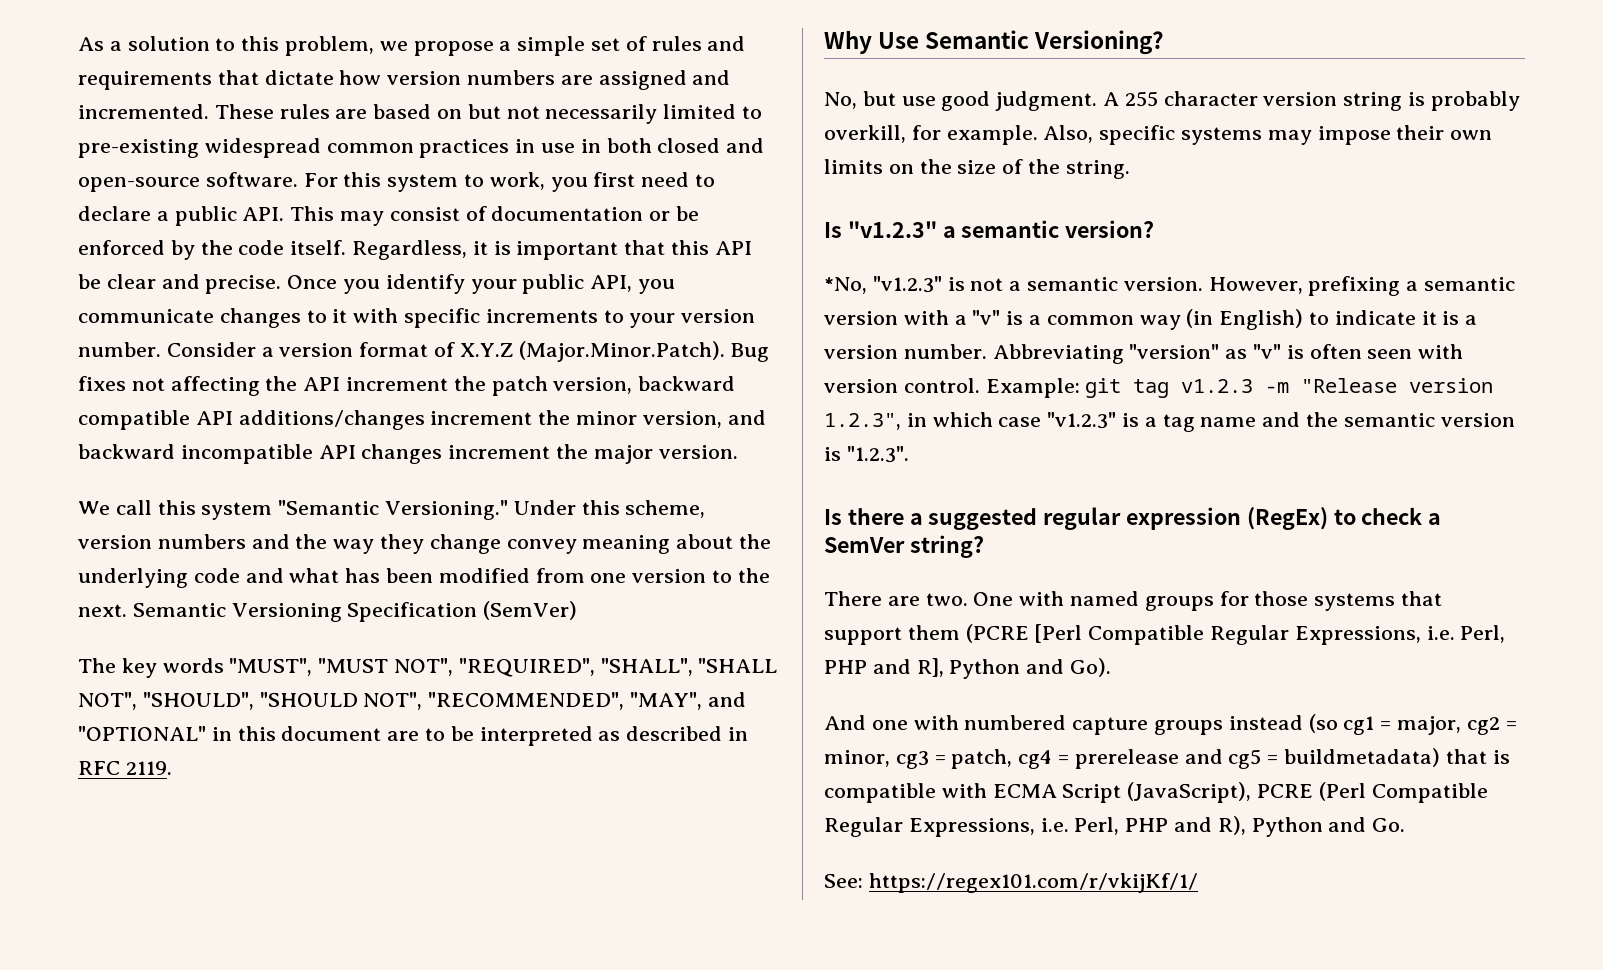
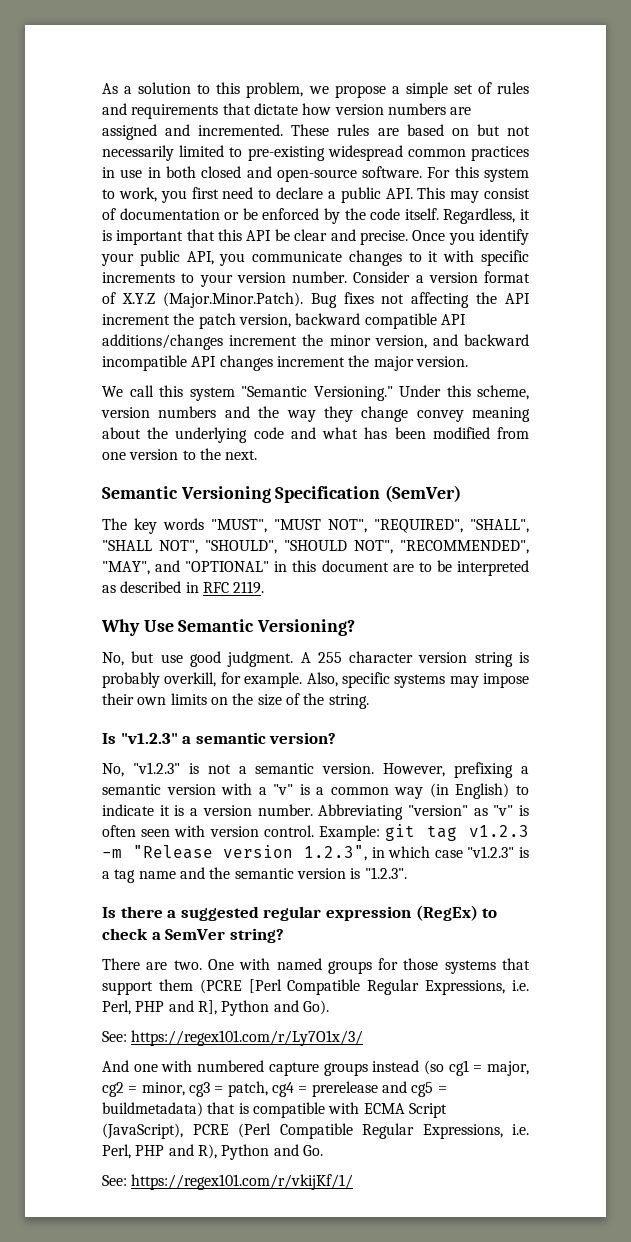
(127, 610) none -> (258, 455) //
[824,277,867,294] *No, -> [102,763,124,777] No,
(1112, 667) none -> [102,1030,364,1046] // See: https://regex101.com/r/Ly7O1x/3/

